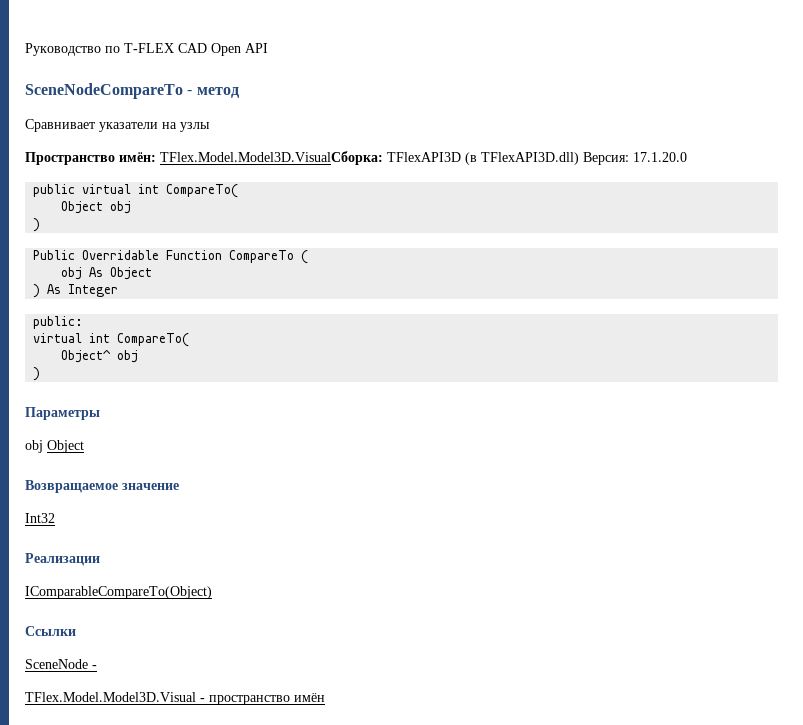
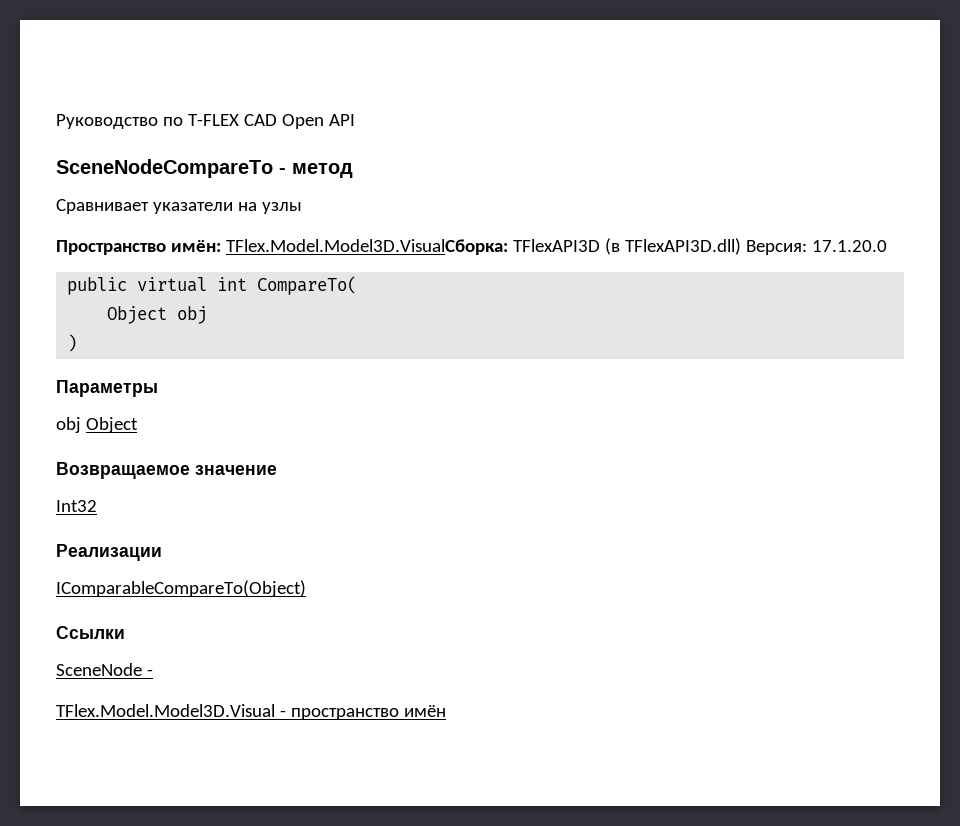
[33,250,309,264] [61,267,153,280] [33,284,119,298] [33,316,84,329] [33,333,190,347] [61,350,139,363] [33,367,41,381] // Public Overridable Function CompareTo ( // obj As Object // ) As Integer // public: // virtual int CompareTo( // Object^ obj // ) -> (78, 343) none

